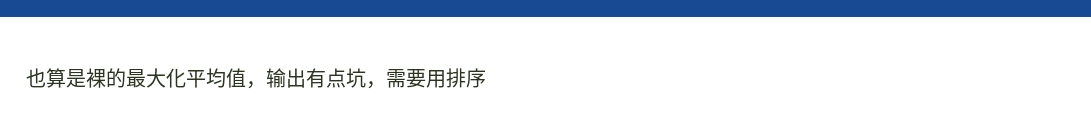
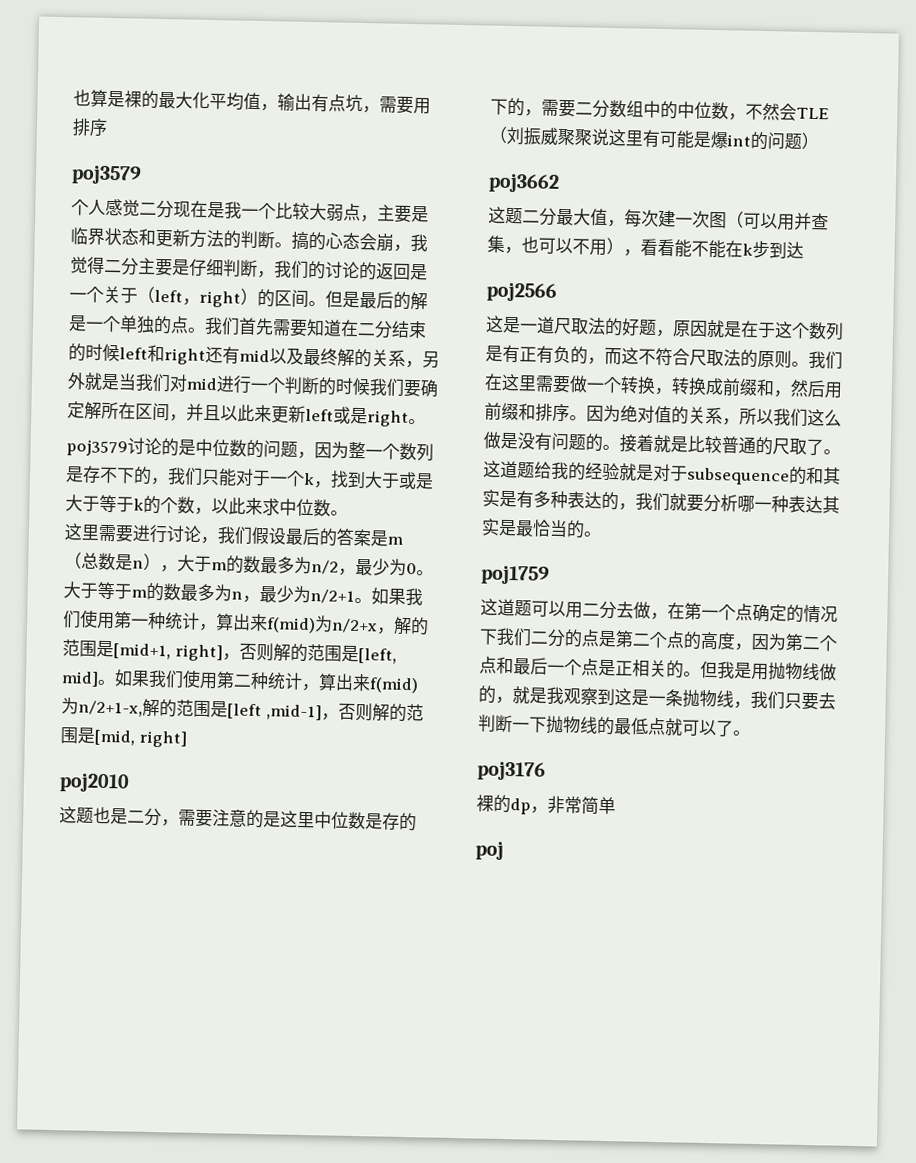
(486, 78) none -> [71,165,142,185] [71,198,429,223] [70,227,428,252] [70,256,428,281] [69,285,428,311] [68,315,427,339] [68,343,440,369] [67,372,439,398] [67,401,426,427] [66,437,434,462] [65,465,434,490] [65,494,348,517] [64,523,403,547] [64,552,434,576] [63,581,423,606] [62,609,429,636] [62,639,397,664] [61,669,419,694] [61,697,424,722] [60,727,187,748] [59,773,130,793] [59,806,417,832] [490,97,829,121] [489,126,819,151] [488,173,560,193] [488,206,829,231] [487,235,804,259] [486,282,557,302] [485,315,844,341] [485,344,843,370] [484,373,843,399] [484,402,842,427] [483,431,841,456] [483,460,841,486] [482,489,840,514] [481,518,602,539] [480,565,550,585] [480,598,838,624] [479,627,837,652] [479,656,837,681] [478,685,836,711] [478,714,751,737] [477,761,546,781] [476,794,616,815] [475,841,504,860] // poj3579 // 个人感觉二分现在是我一个比较大弱点，主要是临界状态和更新方法的判断。搞的心态会崩，我觉得二分主要是仔细判断，我们的讨论的返回是一个关于（left，right）的区间。但是最后的解是一个单独的点。我们首先需要知道在二分结束的时候left和right还有mid以及最终解的关系，另外就是当我们对mid进行一个判断的时候我们要确定解所在区间，并且以此来更新left或是right。 // poj3579讨论的是中位数的问题，因为整一个数列是存不下的，我们只能对于一个k，找到大于或是大于等于k的个数，以此来求中位数。 // 这里需要进行讨论，我们假设最后的答案是m（总数是n），大于m的数最多为n/2，最少为0。大于等于m的数最多为n，最少为n/2+1。如果我们使用第一种统计，算出来f(mid)为n/2+x，解的范围是[mid+1, right]，否则解的范围是[left, mid]。如果我们使用第二种统计，算出来f(mid)为n/2+1-x,解的范围是[left ,mid-1]，否则解的范围是[mid, right] // poj2010 // 这题也是二分，需要注意的是这里中位数是存的下的，需要二分数组中的中位数，不然会TLE（刘振威聚聚说这里有可能是爆int的问题） // poj3662 // 这题二分最大值，每次建一次图（可以用并查集，也可以不用），看看能不能在k步到达 // poj2566 // 这是一道尺取法的好题，原因就是在于这个数列是有正有负的，而这不符合尺取法的原则。我们在这里需要做一个转换，转换成前缀和，然后用前缀和排序。因为绝对值的关系，所以我们这么做是没有问题的。接着就是比较普通的尺取了。这道题给我的经验就是对于subsequence的和其实是有多种表达的，我们就要分析哪一种表达其实是最恰当的。 // poj1759 // 这道题可以用二分去做，在第一个点确定的情况下我们二分的点是第二个点的高度，因为第二个点和最后一个点是正相关的。但我是用抛物线做的，就是我观察到这是一条抛物线，我们只要去判断一下抛物线的最低点就可以了。 // poj3176 // 裸的dp，非常简单 // poj

